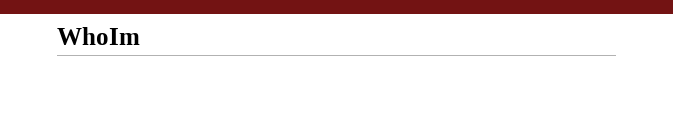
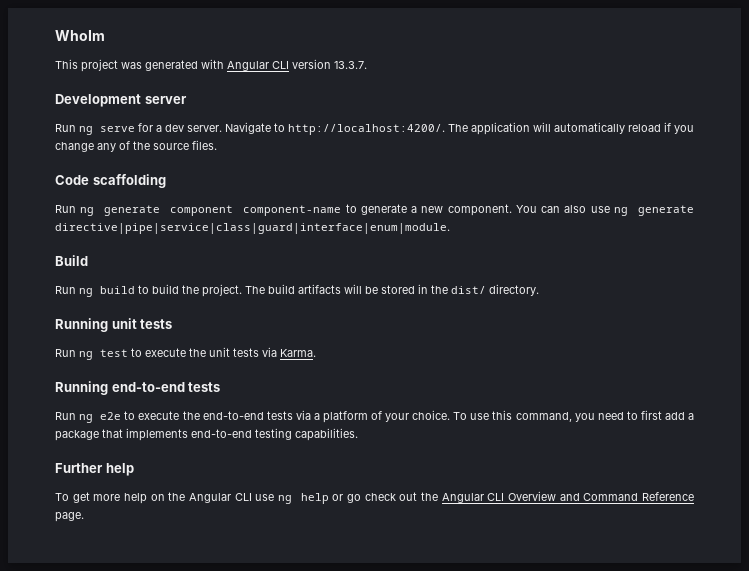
(140, 36) none -> [55,59,367,72] [55,94,187,107] [55,122,694,135] [55,140,217,152] [55,174,166,188] [55,204,694,216] [55,223,450,234] [55,255,88,266] [55,284,539,297] [55,318,173,332] [55,347,316,360] [55,381,221,395] [55,410,695,423] [55,428,358,441] [55,463,134,476] [55,491,694,504] [55,512,84,522] // This project was generated with Angular CLI version 13.3.7. // Development server // Run ng serve for a dev server. Navigate to http://localhost:4200/. The application will automatically reload if you change any of the source files. // Code scaffolding // Run ng generate component component-name to generate a new component. You can also use ng generate directive|pipe|service|class|guard|interface|enum|module. // Build // Run ng build to build the project. The build artifacts will be stored in the dist/ directory. // Running unit tests // Run ng test to execute the unit tests via Karma. // Running end-to-end tests // Run ng e2e to execute the end-to-end tests via a platform of your choice. To use this command, you need to first add a package that implements end-to-end testing capabilities. // Further help // To get more help on the Angular CLI use ng help or go check out the Angular CLI Overview and Command Reference page.

